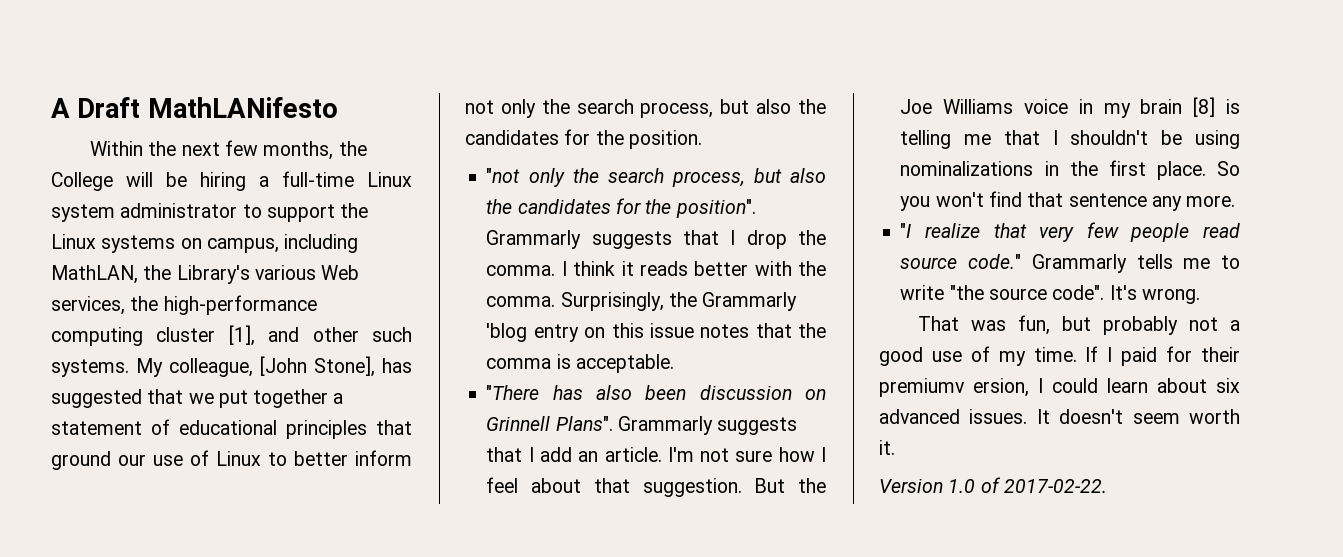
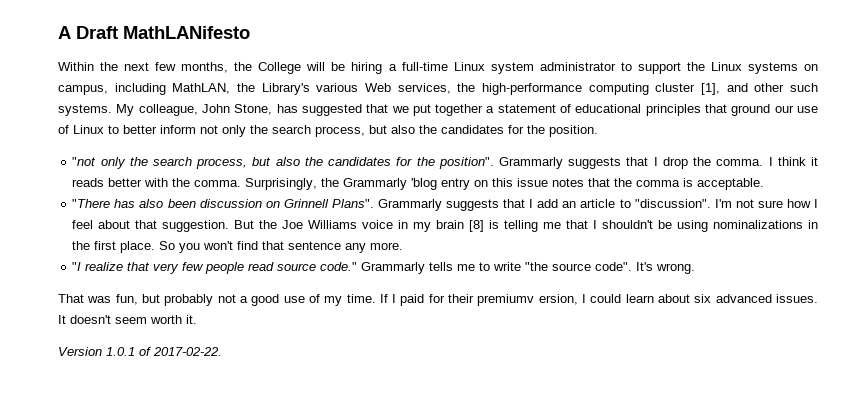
[260,356,375,377] [John Stone], -> [201,104,273,115] John Stone,
[604,447,662,462] article. -> [580,199,711,208] article to "discussion".
[948,479,976,493] 1.0 -> [106,347,135,356] 1.0.1

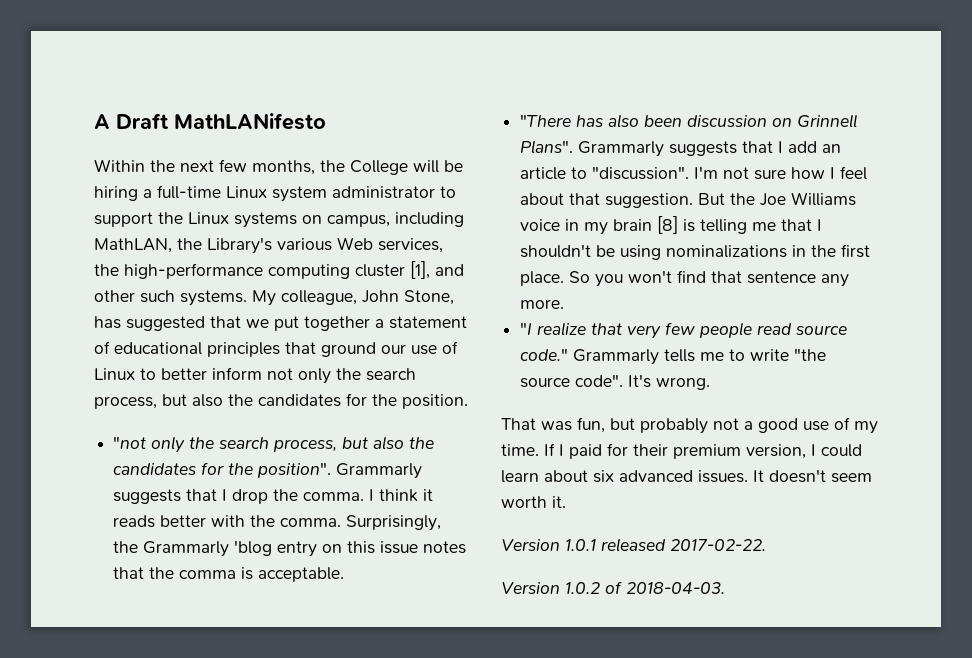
[477,294,578,306] premiumv ersion, -> [673,444,806,459] premium version,
[139,347,222,356] of 2017-02-22. -> [601,538,766,552] [501,581,725,594] released 2017-02-22. // Version 1.0.2 of 2018-04-03.

